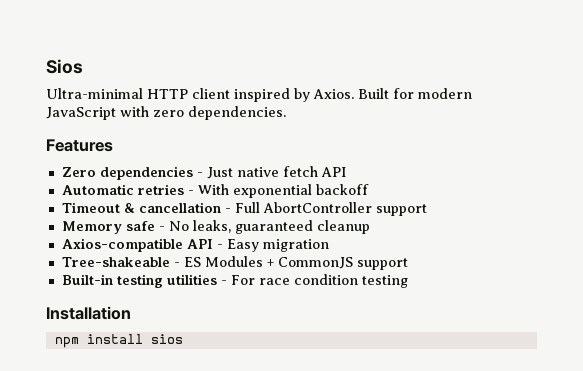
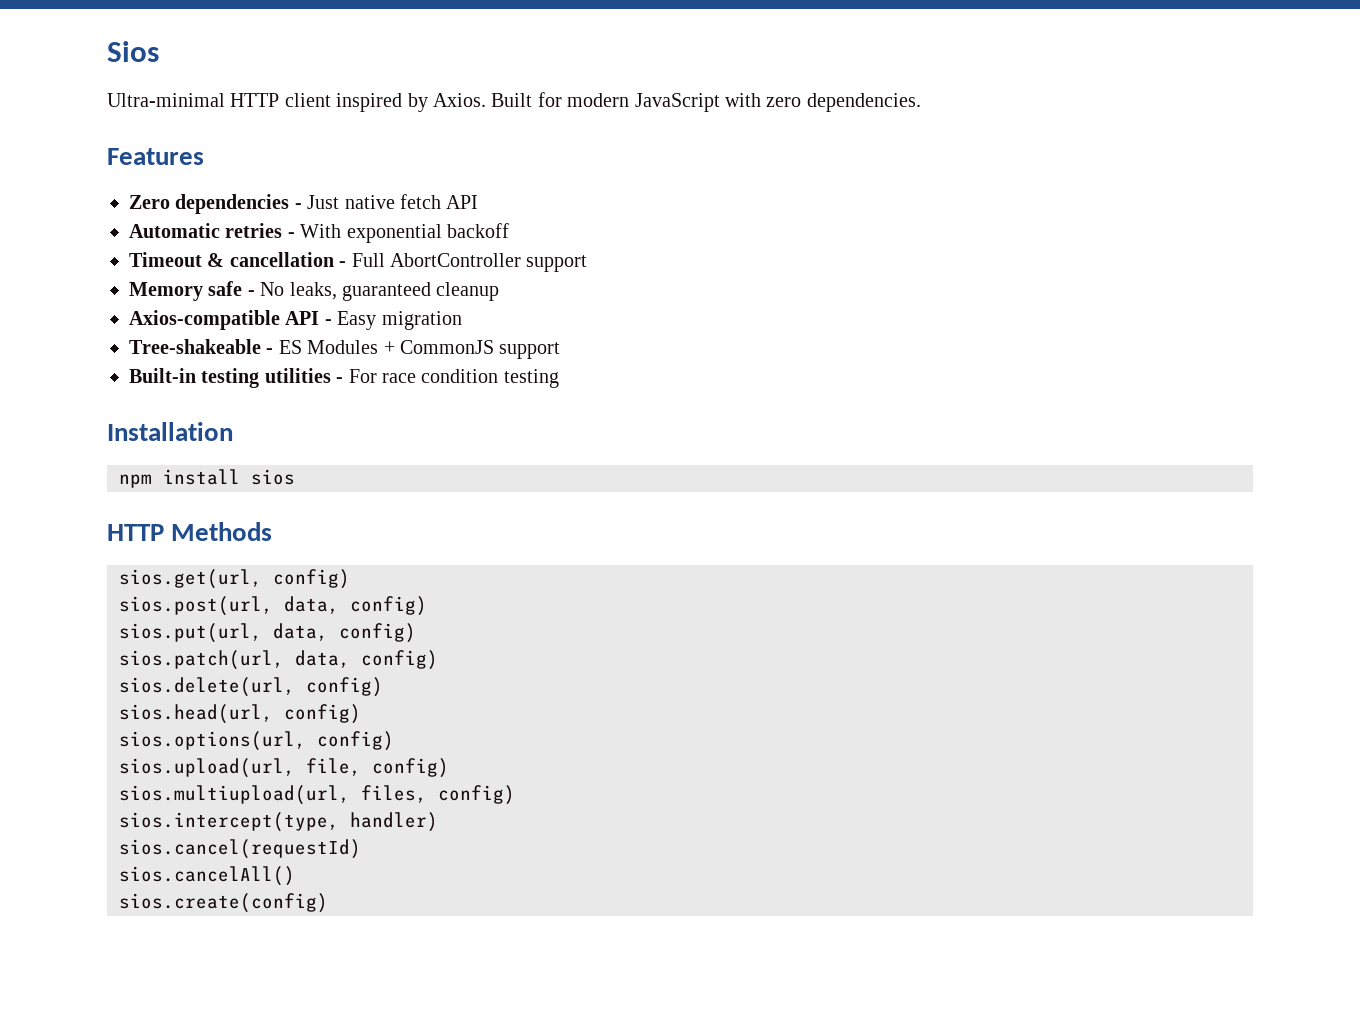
(183, 339) none -> [107,522,273,541] [119,569,350,589] [119,596,427,616] [119,623,416,643] [119,650,438,670] [119,677,383,697] [119,704,361,724] [119,731,394,751] [119,758,449,778] [119,785,515,805] [119,812,438,832] [119,839,361,859] [119,866,295,886] [119,893,328,913] // HTTP Methods // sios.get(url, config) // sios.post(url, data, config) // sios.put(url, data, config) // sios.patch(url, data, config) // sios.delete(url, config) // sios.head(url, config) // sios.options(url, config) // sios.upload(url, file, config) // sios.multiupload(url, files, config) // sios.intercept(type, handler) // sios.cancel(requestId) // sios.cancelAll() // sios.create(config)

